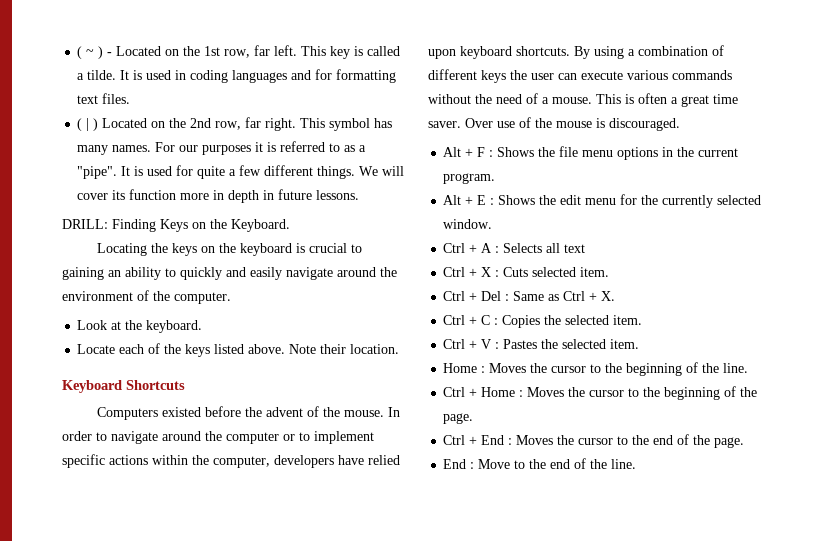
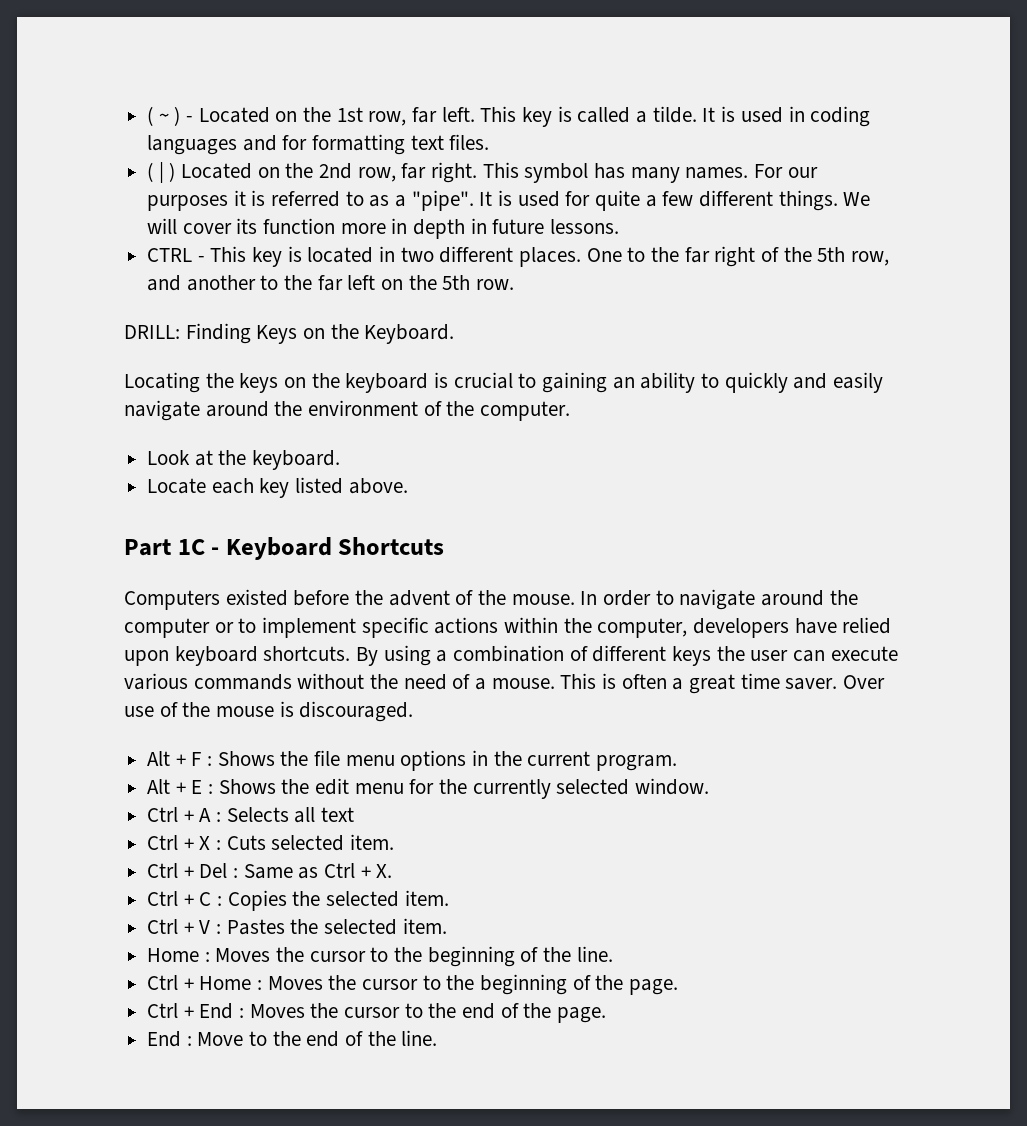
(360, 195) none -> [147,246,890,267] [147,275,515,291] // CTRL - This key is located in two different places. One to the far right of the 5th row, and another to the far left on the 5th row.
[148,343,211,357] of the keys -> [259,478,290,498] key
[289,344,400,354] Note their location. // -> [124,539,220,556] // Part 1C -

